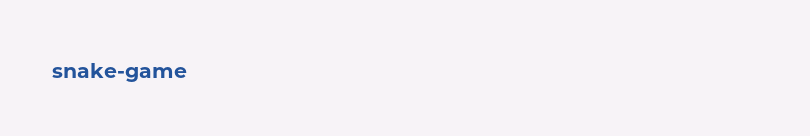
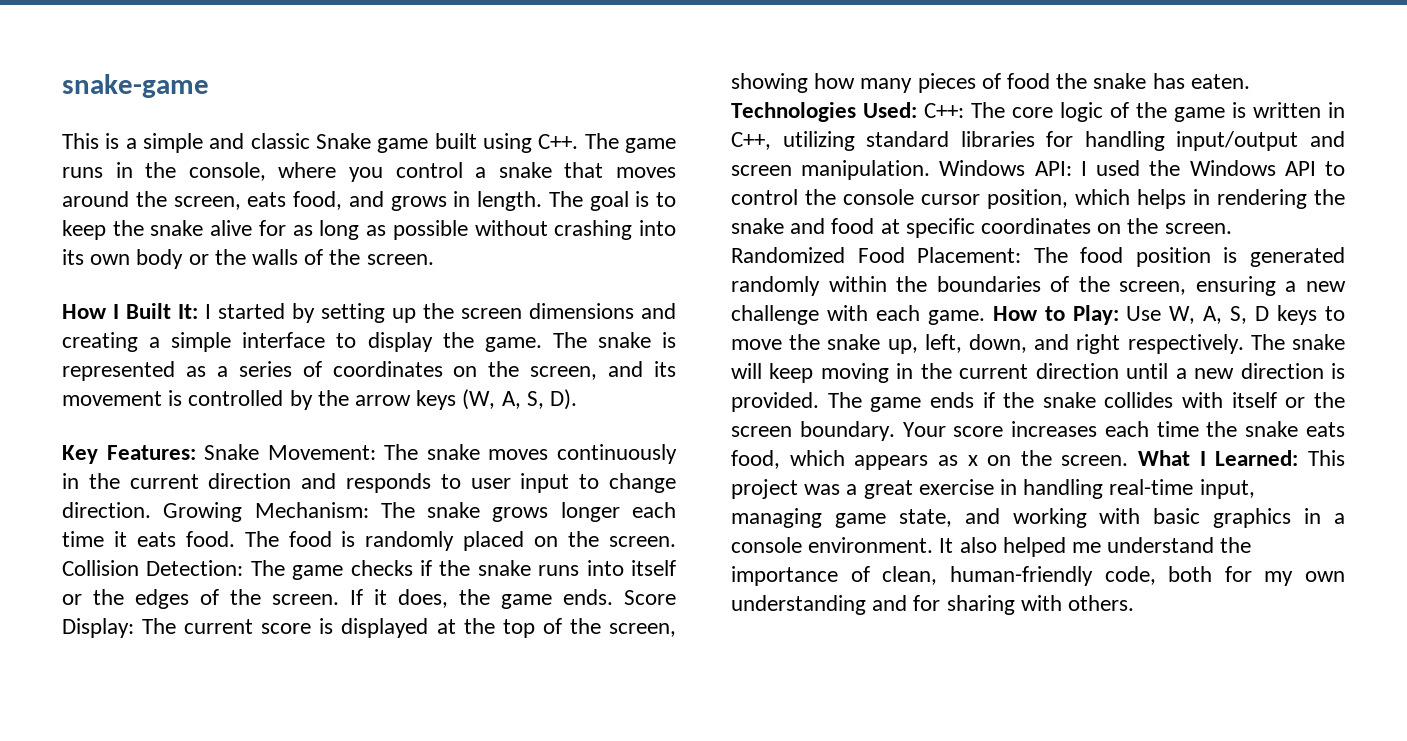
(187, 72) none -> [62,133,676,153] [62,162,677,182] [62,191,676,211] [62,220,676,240] [62,249,434,269] [62,303,676,323] [62,332,677,352] [62,361,676,381] [62,389,578,410] [62,444,677,464] [62,473,676,493] [62,502,676,522] [62,531,676,551] [62,560,676,580] [62,589,676,609] [62,618,676,638] [731,73,1250,93] [731,102,1345,122] [731,131,1345,151] [731,160,1345,180] [731,189,1345,209] [731,218,1232,238] [731,247,1345,267] [731,276,1346,296] [731,305,1345,325] [731,334,1345,354] [731,363,1345,383] [731,392,1345,412] [731,421,1345,441] [731,450,1345,470] [731,479,1255,499] [731,508,1345,528] [731,537,1252,557] [731,566,1345,586] [731,595,1135,615] // This is a simple and classic Snake game built using C++. The game runs in the console, where you control a snake that moves around the screen, eats food, and grows in length. The goal is to keep the snake alive for as long as possible without crashing into its own body or the walls of the screen. // How I Built It: I started by setting up the screen dimensions and creating a simple interface to display the game. The snake is represented as a series of coordinates on the screen, and its movement is controlled by the arrow keys (W, A, S, D). // Key Features: Snake Movement: The snake moves continuously in the current direction and responds to user input to change direction. Growing Mechanism: The snake grows longer each time it eats food. The food is randomly placed on the screen. Collision Detection: The game checks if the snake runs into itself or the edges of the screen. If it does, the game ends. Score Display: The current score is displayed at the top of the screen, showing how many pieces of food the snake has eaten. Technologies Used: C++: The core logic of the game is written in C++, utilizing standard libraries for handling input/output and screen manipulation. Windows API: I used the Windows API to control the console cursor position, which helps in rendering the snake and food at specific coordinates on the screen. Randomized Food Placement: The food position is generated randomly within the boundaries of the screen, ensuring a new challenge with each game. How to Play: Use W, A, S, D keys to move the snake up, left, down, and right respectively. The snake will keep moving in the current direction until a new direction is provided. The game ends if the snake collides with itself or the screen boundary. Your score increases each time the snake eats food, which appears as x on the screen. What I Learned: This project was a great exercise in handling real-time input, managing game state, and working with basic graphics in a console environment. It also helped me understand the importance of clean, human-friendly code, both for my own understanding and for sharing with others.

